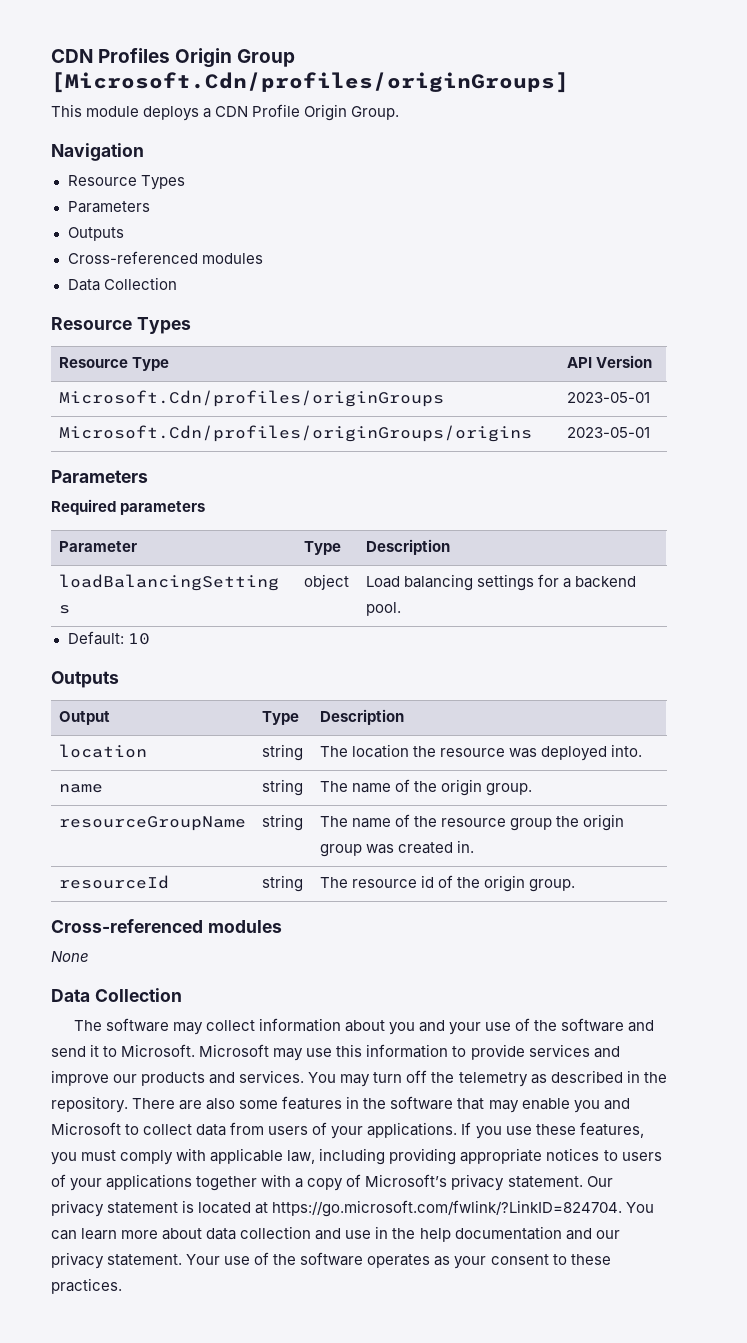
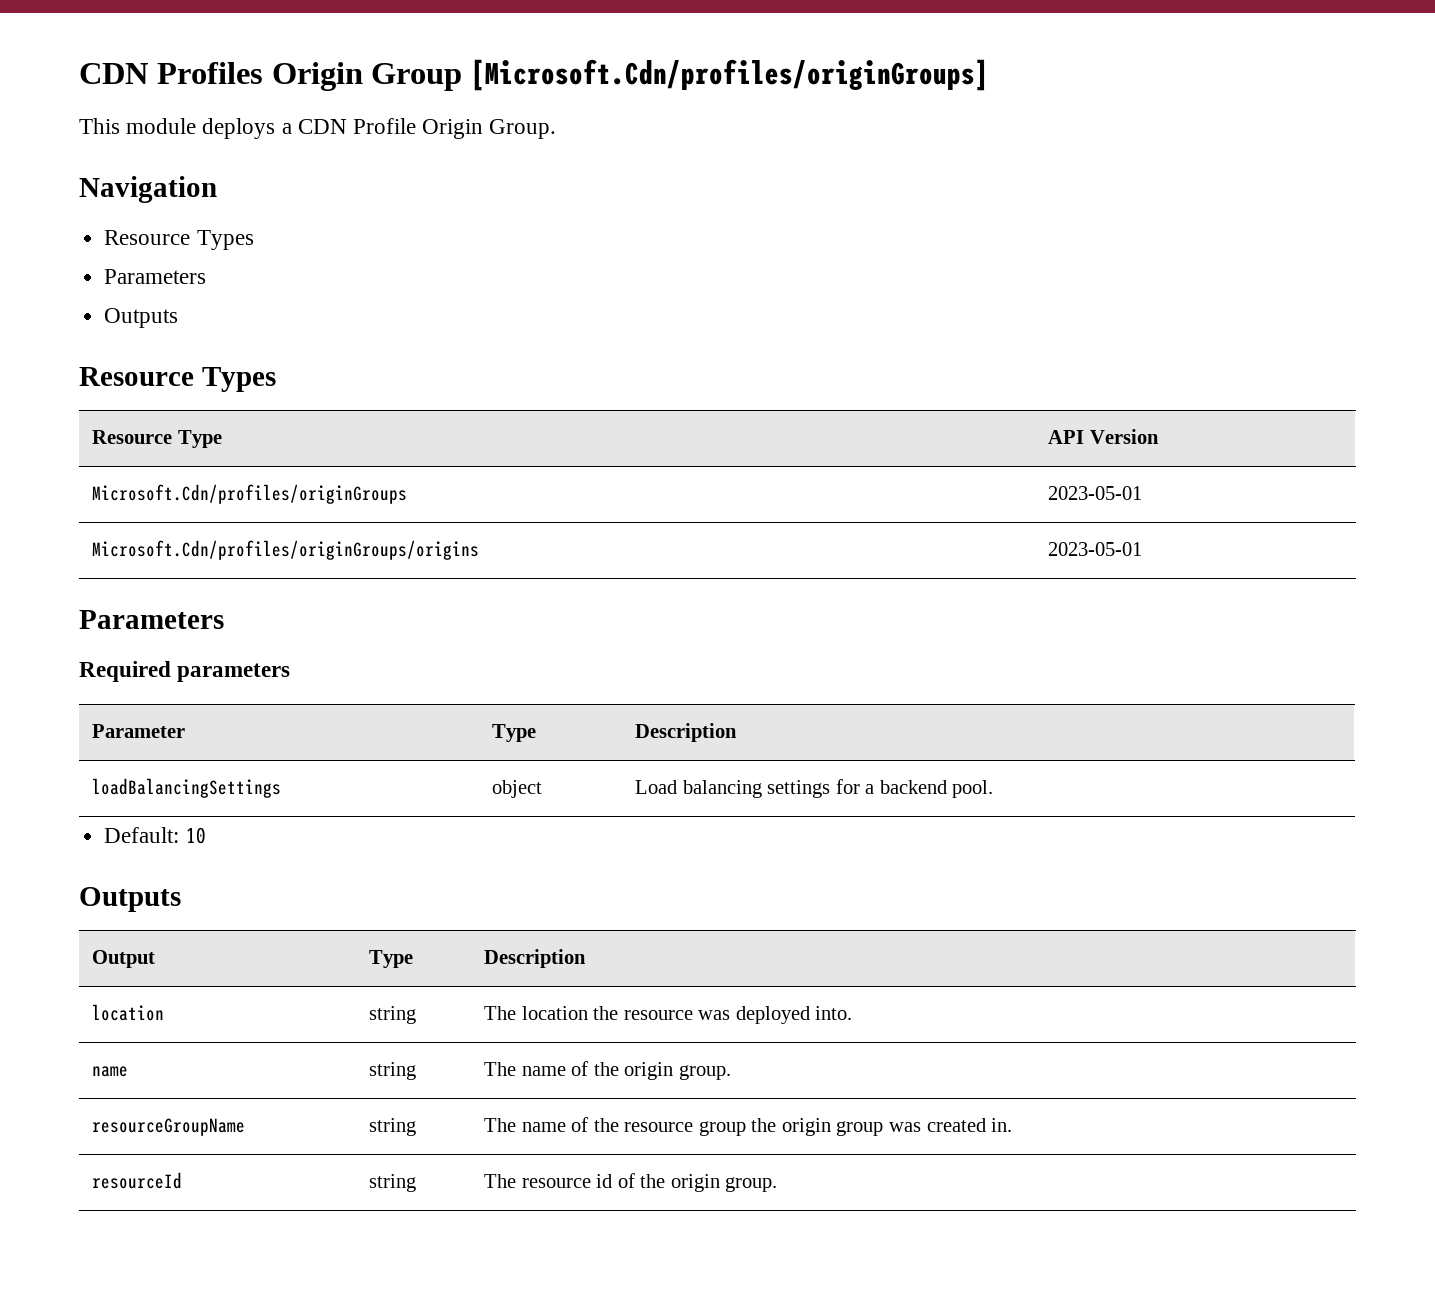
[67,251,263,264] [67,277,177,291] // Cross-referenced modules // Data Collection -> (179, 318) none
[51,919,282,933] [51,951,89,962] [51,988,182,1002] [73,1018,655,1035] [51,1044,620,1061] [51,1070,667,1087] [51,1096,630,1113] [51,1122,644,1139] [51,1148,662,1165] [51,1174,613,1191] [51,1200,655,1217] [51,1226,620,1242] [51,1252,611,1269] [51,1278,122,1294] // Cross-referenced modules // None // Data Collection // The software may collect information about you and your use of the software and send it to Microsoft. Microsoft may use this information to provide services and improve our products and services. You may turn off the telemetry as described in the repository. There are also some features in the software that may enable you and Microsoft to collect data from users of your applications. If you use these features, you must comply with applicable law, including providing appropriate notices to users of your applications together with a copy of Microsoft’s privacy statement. Our privacy statement is located at https://go.microsoft.com/fwlink/?LinkID=824704. You can learn more about data collection and use in the help documentation and our privacy statement. Your use of the software operates as your consent to these practices. -> (778, 1184) none

